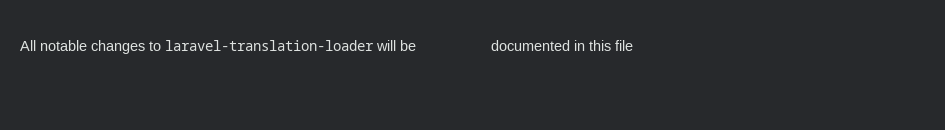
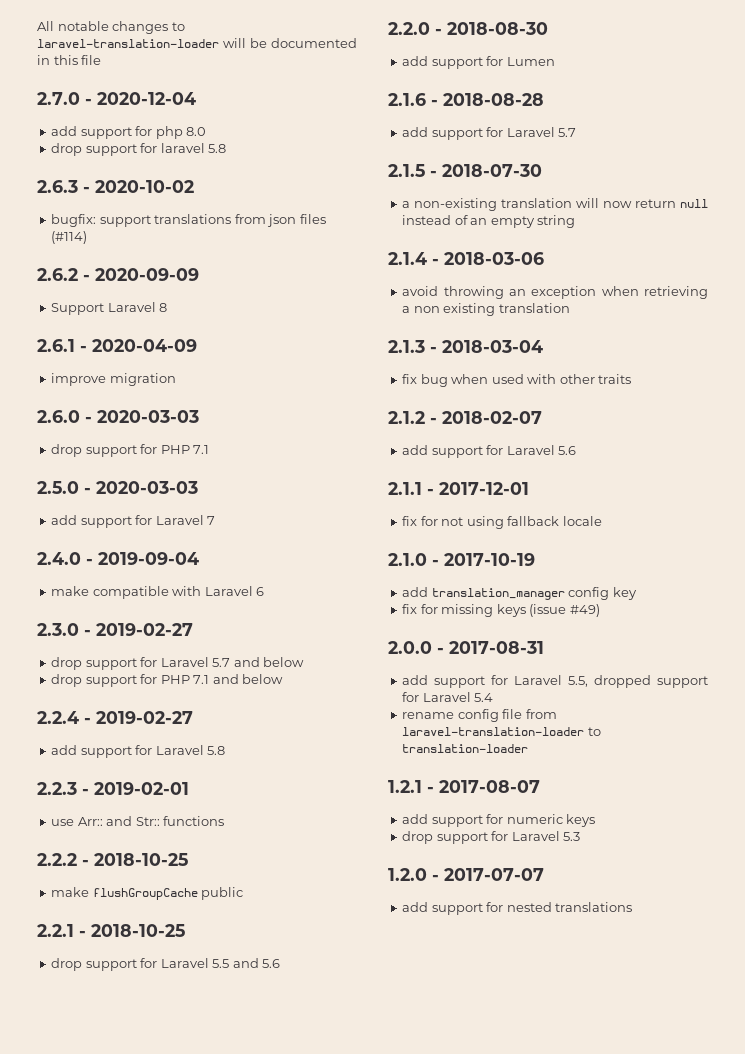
(633, 45) none -> [37,92,196,105] [51,126,207,139] [51,143,227,156] [37,180,194,193] [51,214,326,227] [51,231,88,244] [37,268,199,281] [51,302,168,315] [37,339,197,352] [51,373,176,386] [37,410,199,423] [51,444,210,457] [37,481,198,494] [51,515,216,528] [37,552,199,565] [51,586,265,599] [37,623,193,636] [51,657,305,670] [51,674,284,687] [37,711,193,724] [51,745,226,758] [37,782,189,795] [51,816,225,826] [37,853,188,866] [51,887,244,900] [37,924,185,937] [51,958,281,971] [388,22,548,35] [402,56,555,69] [388,93,544,106] [402,127,577,140] [388,164,542,177] [402,198,708,211] [402,215,576,228] [388,252,544,265] [402,286,708,299] [402,303,570,316] [388,340,543,353] [402,374,632,387] [388,411,542,424] [402,445,577,458] [388,482,529,495] [402,516,602,529] [388,553,535,566] [402,587,637,600] [402,604,600,617] [388,641,544,654] [402,675,708,688] [402,692,494,702] [402,709,557,722] [402,727,601,736] [402,744,529,753] [388,780,540,793] [402,814,596,827] [402,831,581,844] [388,868,544,881] [402,902,633,915] // 2.7.0 - 2020-12-04 // add support for php 8.0 // drop support for laravel 5.8 // 2.6.3 - 2020-10-02 // bugfix: support translations from json files (#114) // 2.6.2 - 2020-09-09 // Support Laravel 8 // 2.6.1 - 2020-04-09 // improve migration // 2.6.0 - 2020-03-03 // drop support for PHP 7.1 // 2.5.0 - 2020-03-03 // add support for Laravel 7 // 2.4.0 - 2019-09-04 // make compatible with Laravel 6 // 2.3.0 - 2019-02-27 // drop support for Laravel 5.7 and below // drop support for PHP 7.1 and below // 2.2.4 - 2019-02-27 // add support for Laravel 5.8 // 2.2.3 - 2019-02-01 // use Arr:: and Str:: functions // 2.2.2 - 2018-10-25 // make flushGroupCache public // 2.2.1 - 2018-10-25 // drop support for Laravel 5.5 and 5.6 // 2.2.0 - 2018-08-30 // add support for Lumen // 2.1.6 - 2018-08-28 // add support for Laravel 5.7 // 2.1.5 - 2018-07-30 // a non-existing translation will now return null instead of an empty string // 2.1.4 - 2018-03-06 // avoid throwing an exception when retrieving a non existing translation // 2.1.3 - 2018-03-04 // fix bug when used with other traits // 2.1.2 - 2018-02-07 // add support for Laravel 5.6 // 2.1.1 - 2017-12-01 // fix for not using fallback locale // 2.1.0 - 2017-10-19 // add translation_manager config key // fix for missing keys (issue #49) // 2.0.0 - 2017-08-31 // add support for Laravel 5.5, dropped support for Laravel 5.4 // rename config file from laravel-translation-loader to translation-loader // 1.2.1 - 2017-08-07 // add support for numeric keys // drop support for Laravel 5.3 // 1.2.0 - 2017-07-07 // add support for nested translations

